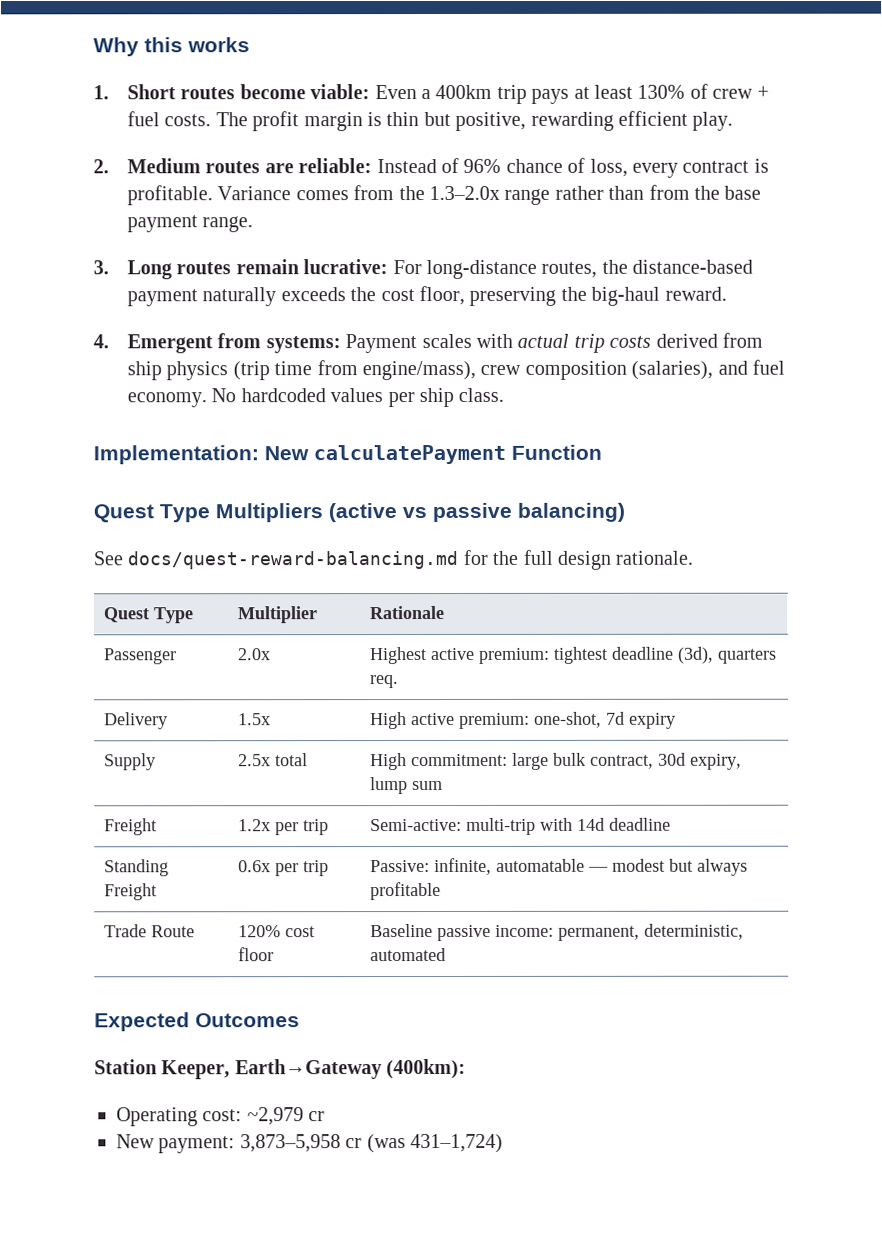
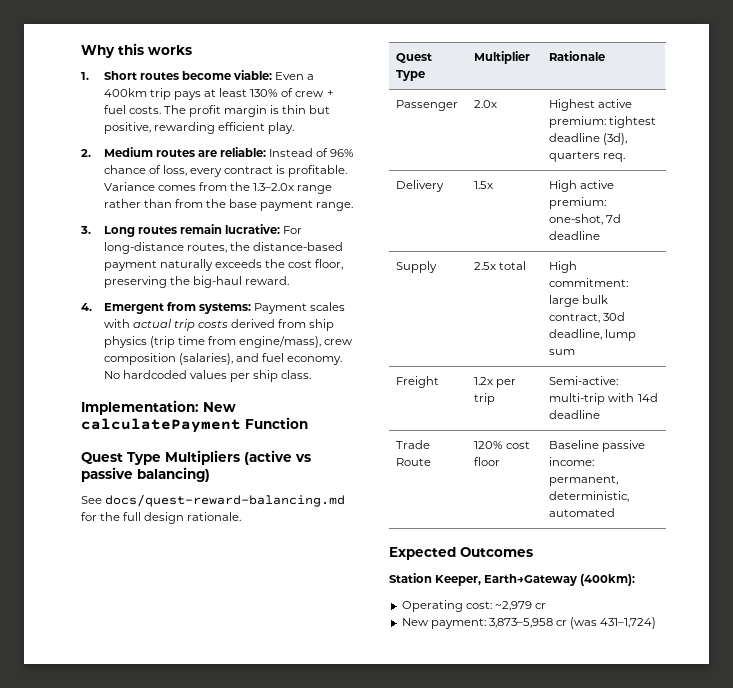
[628,712,676,729] expiry -> [549,231,601,240] deadline
[689,753,742,770] expiry, -> [549,329,603,340] deadline,
[103,859,169,877] [103,883,157,901] [237,860,329,877] [369,857,748,876] [369,882,441,901] // Standing Freight | 0.6x per trip | Passive: infinite, automatable — modest but always profitable -> (601, 414) none

